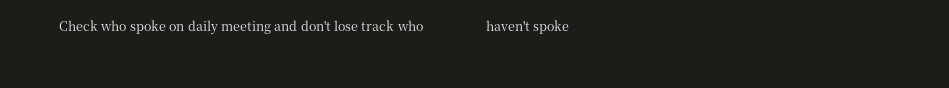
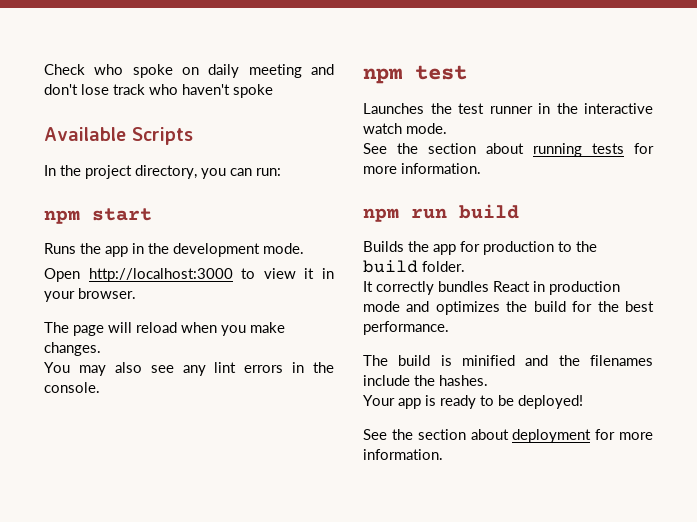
(570, 27) none -> [44,127,193,145] [44,165,281,179] [44,208,152,224] [44,243,304,257] [44,268,334,282] [44,288,136,302] [44,322,285,336] [44,342,101,356] [44,362,334,376] [44,382,100,393] [363,65,467,84] [363,103,653,114] [363,123,447,134] [363,143,654,157] [363,163,481,174] [363,204,519,222] [363,241,597,255] [363,260,465,273] [363,281,620,295] [363,301,654,315] [363,321,449,335] [363,355,653,366] [363,375,488,386] [363,395,583,409] [363,429,653,443] [363,449,443,460] // Available Scripts // In the project directory, you can run: // npm start // Runs the app in the development mode. // Open http://localhost:3000 to view it in your browser. // The page will reload when you make changes. // You may also see any lint errors in the console. // npm test // Launches the test runner in the interactive watch mode. // See the section about running tests for more information. // npm run build // Builds the app for production to the build folder. // It correctly bundles React in production mode and optimizes the build for the best performance. // The build is minified and the filenames include the hashes. // Your app is ready to be deployed! // See the section about deployment for more information.

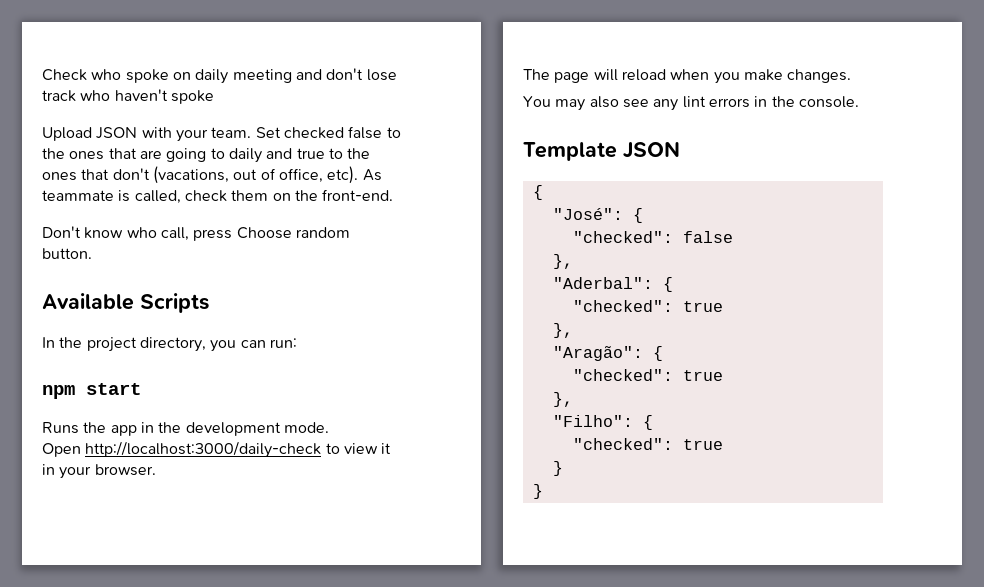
(273, 91) none -> [42,126,401,142] [42,148,371,163] [42,166,382,184] [42,189,394,204] [42,226,350,241] [42,248,92,259] // Upload JSON with your team. Set checked false to the ones that are going to daily and true to the ones that don't (vacations, out of office, etc). As teammate is called, check them on the front-end. // Don't know who call, press Choose random button.
[88,268,233,282] http://localhost:3000 -> [85,441,322,458] http://localhost:3000/daily-check
[363,65,467,84] [363,103,653,114] [363,123,447,134] [363,143,654,157] [363,163,481,174] [363,204,519,222] [363,241,597,255] [363,260,465,273] [363,281,620,295] [363,301,654,315] [363,321,449,335] [363,355,653,366] [363,375,488,386] [363,395,583,409] [363,429,653,443] [363,449,443,460] npm test // Launches the test runner in the interactive watch mode. // See the section about running tests for more information. // npm run build // Builds the app for production to the build folder. // It correctly bundles React in production mode and optimizes the build for the best performance. // The build is minified and the filenames include the hashes. // Your app is ready to be deployed! // See the section about deployment for more information. -> [523,141,680,161] [532,185,543,200] [552,208,643,223] [572,231,733,243] [552,254,573,269] [552,277,673,292] [572,300,723,312] [552,323,573,338] [552,346,663,361] [572,369,723,381] [552,392,573,407] [552,415,653,430] [572,438,723,450] [552,461,563,476] [532,484,543,499] Template JSON // { // "José": { // "checked": false // }, // "Aderbal": { // "checked": true // }, // "Aragão": { // "checked": true // }, // "Filho": { // "checked": true // } // }

